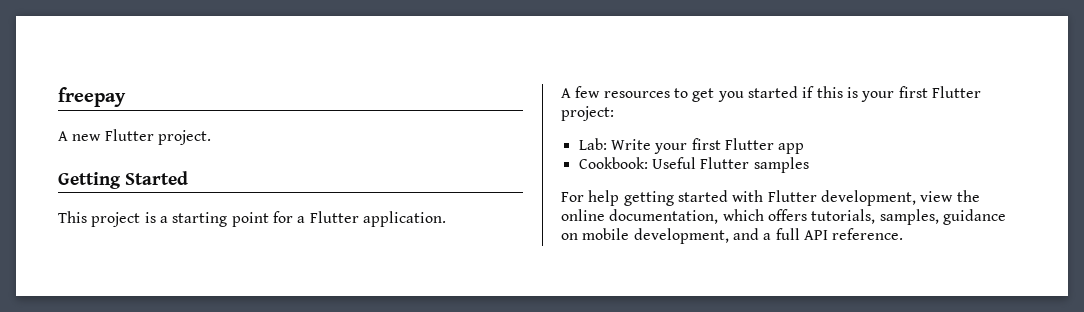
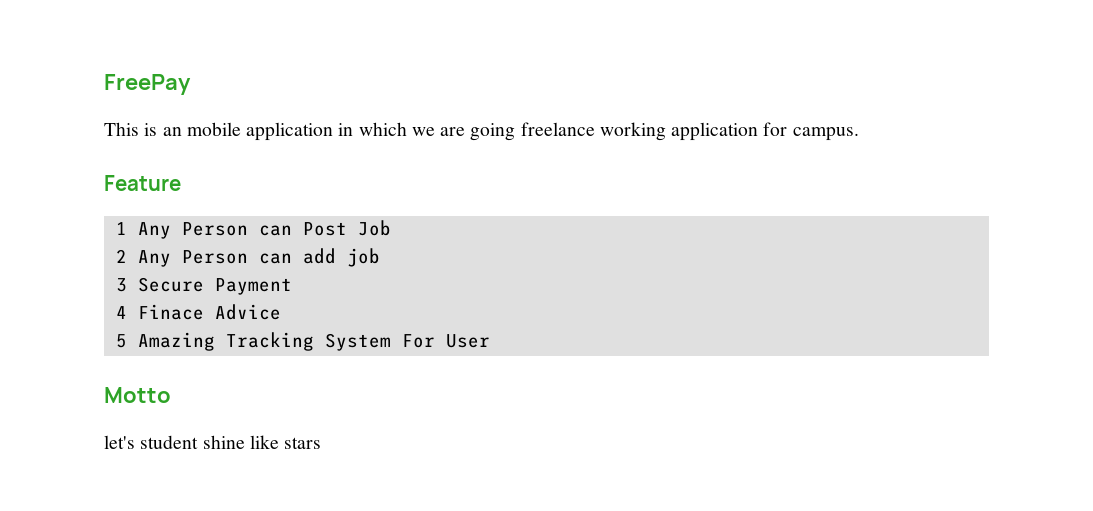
[58,87,126,107] [58,129,211,145] [58,171,188,189] [58,211,446,227] [561,86,981,102] [561,106,614,121] [578,138,805,154] [578,157,809,173] [561,190,980,206] [561,209,1006,225] [561,228,904,244] freepay // A new Flutter project. // Getting Started // This project is a starting point for a Flutter application. // A few resources to get you started if this is your first Flutter project: // Lab: Write your first Flutter app // Cookbook: Useful Flutter samples // For help getting started with Flutter development, view the online documentation, which offers tutorials, samples, guidance on mobile development, and a full API reference. -> [104,74,191,95] [104,122,859,141] [104,175,181,191] [115,220,391,239] [115,248,380,267] [115,277,292,295] [115,304,281,320] [115,332,490,351] [104,387,171,403] [104,435,322,449] FreePay // This is an mobile application in which we are going freelance working application for campus. // Feature // 1 Any Person can Post Job // 2 Any Person can add job // 3 Secure Payment // 4 Finace Advice // 5 Amazing Tracking System For User // Motto // let's student shine like stars

